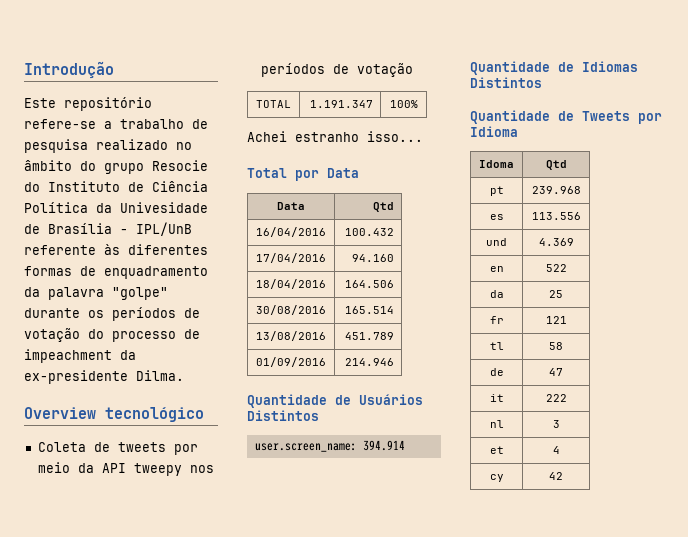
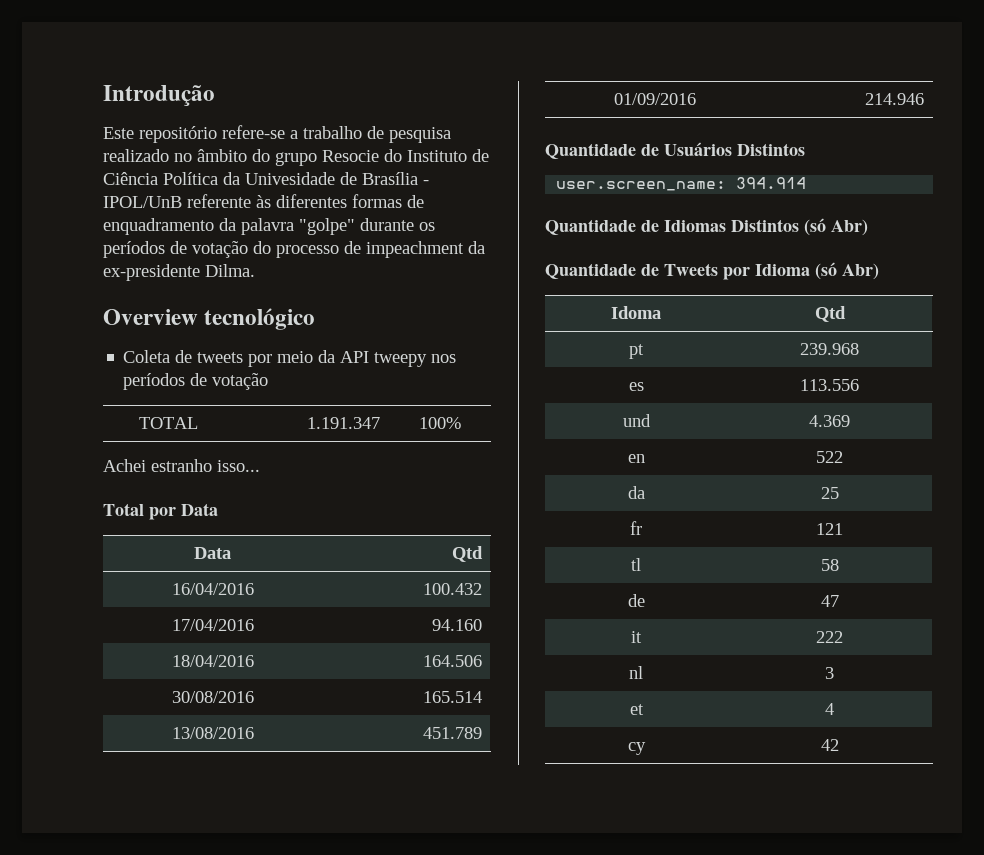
[136,222,192,236] IPL/UnB -> [103,196,182,208] IPOL/UnB
(542, 82) none -> [804,218,868,236] (só Abr)
(518, 131) none -> [815,262,879,280] (só Abr)

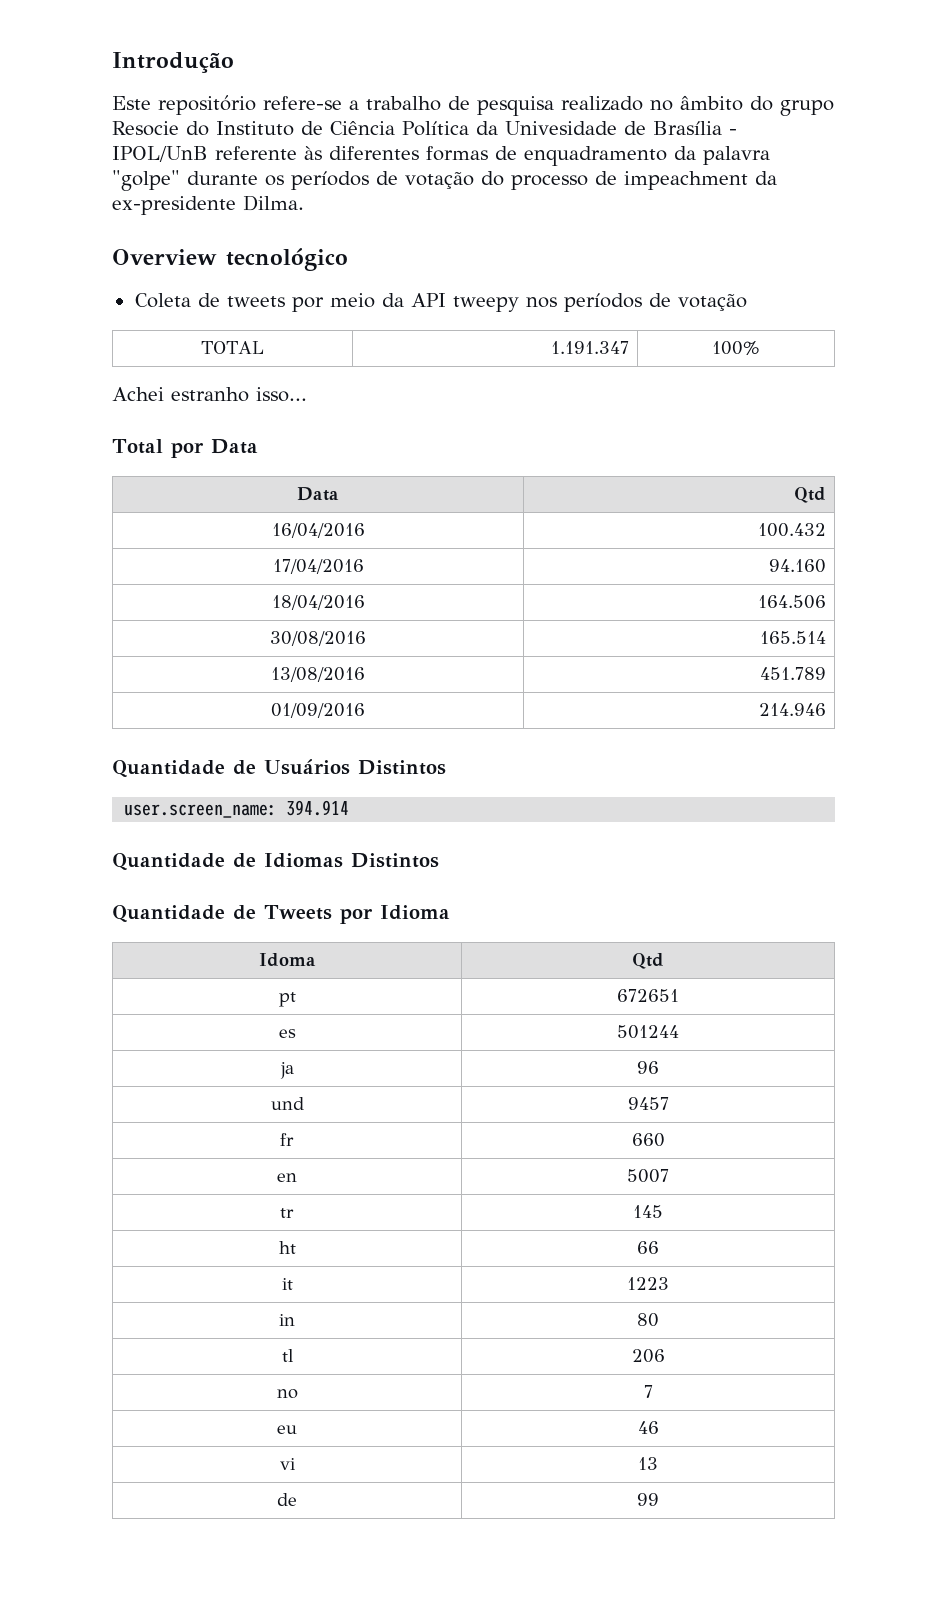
[804,218,868,236] (só Abr) -> (439, 860) none
[815,262,879,280] (só Abr) -> (450, 912) none
[800,343,859,355] 239.968 -> [617,989,679,1002] 672651
[800,379,859,391] [622,414,651,427] [809,415,850,427] [627,454,645,463] [816,451,843,463] [627,486,645,499] [820,487,839,499] [630,521,642,535] [816,523,843,535] [631,558,641,571] [820,559,839,571] [627,594,645,607] [820,595,839,607] [631,631,642,643] [816,631,843,643] [629,666,643,679] [825,667,834,679] [629,704,644,715] [825,703,834,715] [627,742,646,755] [820,739,839,751] 113.556 // und | 4.369 // en | 522 // da | 25 // fr | 121 // tl | 58 // de | 47 // it | 222 // nl | 3 // et | 4 // cy | 42 -> [617,1025,679,1039] [279,1062,294,1079] [637,1061,659,1074] [270,1097,304,1110] [627,1097,669,1110] [280,1133,294,1146] [631,1133,665,1147] [277,1173,297,1182] [627,1169,669,1183] [280,1208,294,1218] [633,1205,663,1218] [278,1241,296,1254] [637,1241,659,1254] [281,1278,293,1290] [627,1277,669,1290] [279,1314,295,1326] [637,1313,659,1327] [281,1349,294,1362] [631,1349,665,1363] [276,1389,298,1399] [643,1385,653,1398] [277,1425,297,1434] [637,1421,659,1434] [279,1458,295,1470] [638,1457,658,1470] [277,1493,297,1506] [637,1493,659,1506] 501244 // ja | 96 // und | 9457 // fr | 660 // en | 5007 // tr | 145 // ht | 66 // it | 1223 // in | 80 // tl | 206 // no | 7 // eu | 46 // vi | 13 // de | 99

